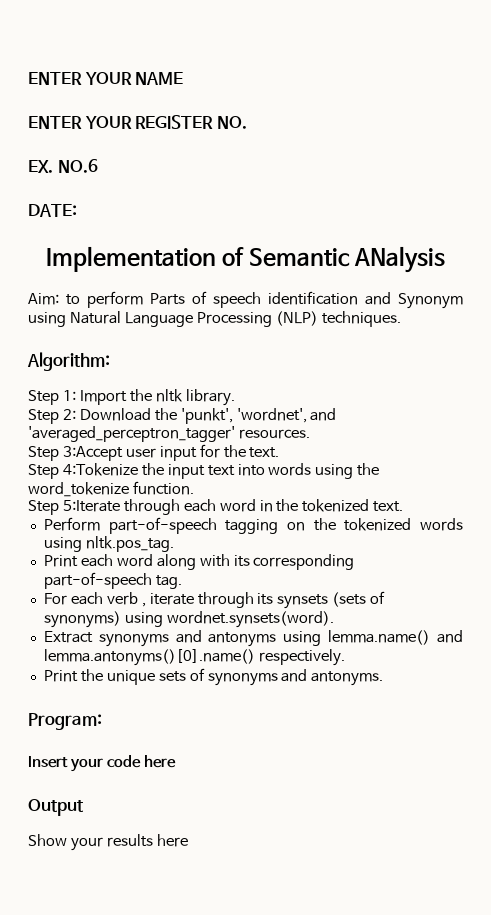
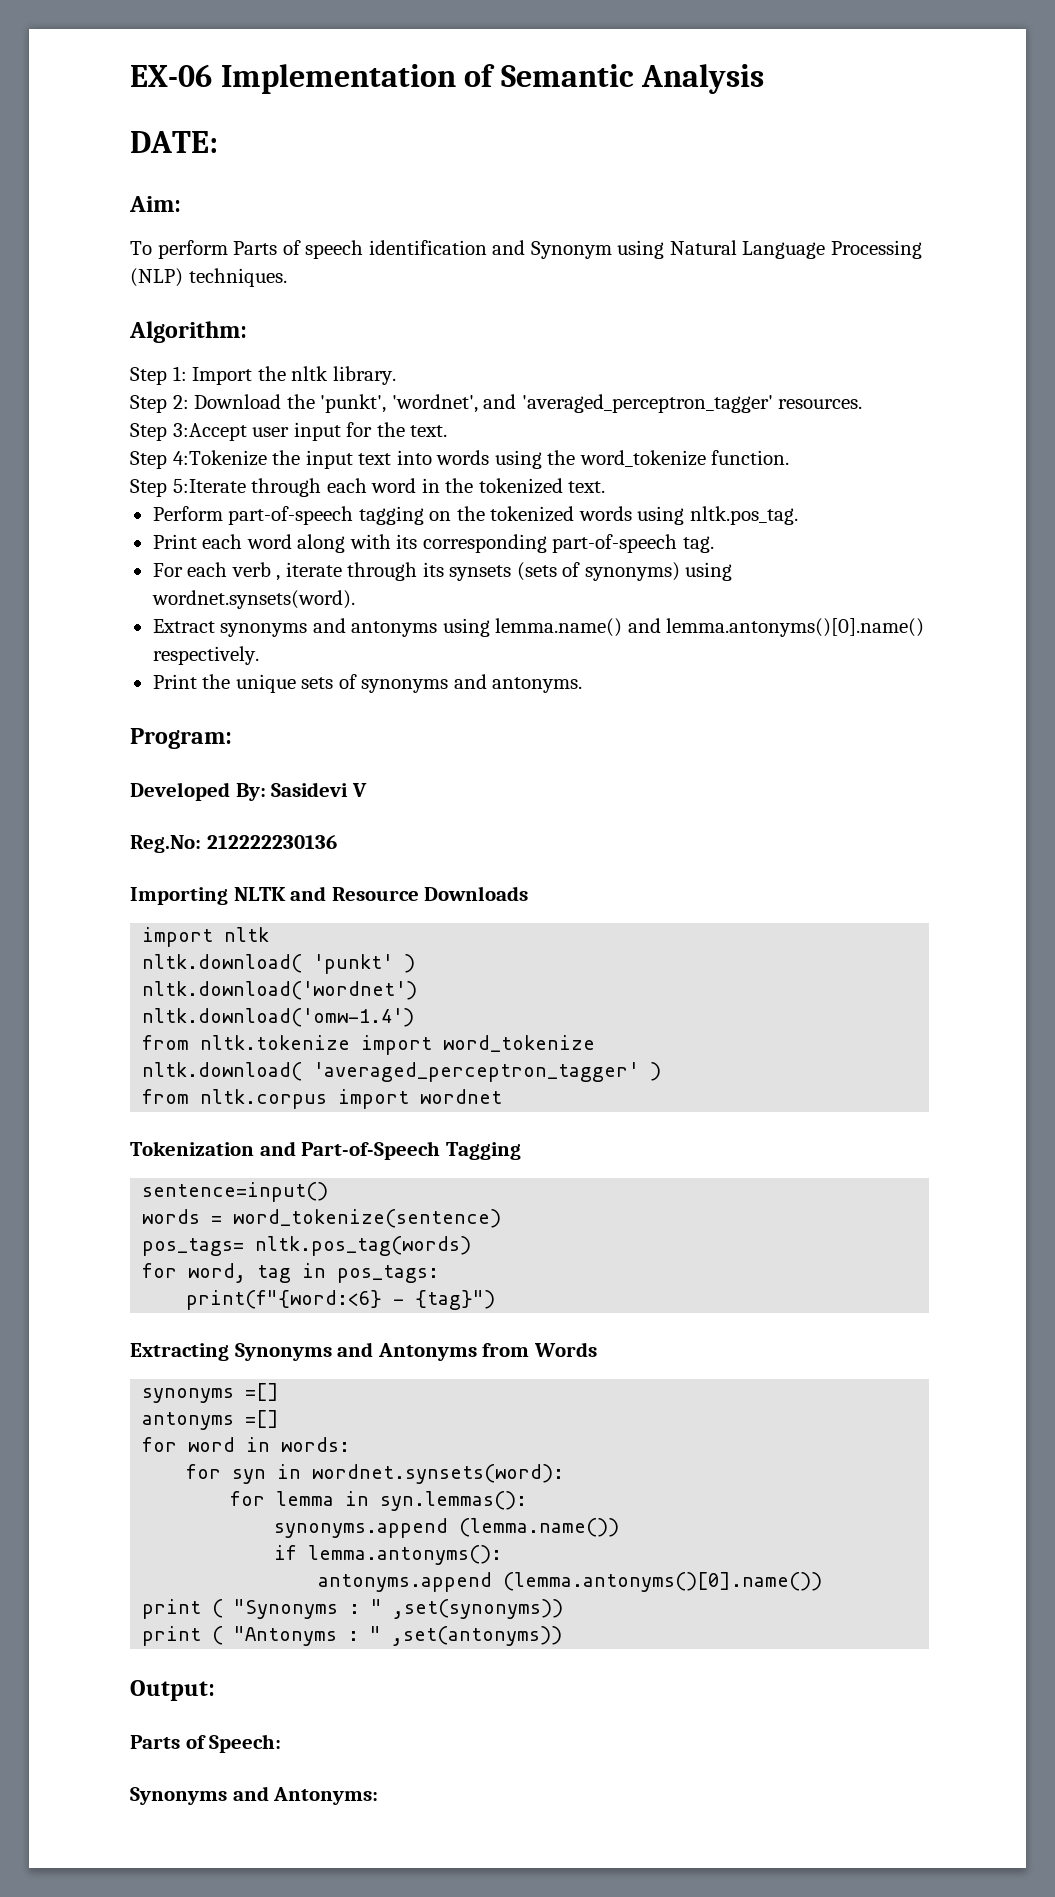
[28,72,184,85] [28,115,247,129] [28,159,98,173] [28,204,77,217] [45,246,446,273] [28,293,80,305] ENTER YOUR NAME // ENTER YOUR REGISTER NO. // EX. NO.6 // DATE: // Implementation of Semantic ANalysis // Aim: to -> [130,64,764,94] [130,131,218,153] [129,196,181,212] [130,241,152,255] EX-06 Implementation of Semantic Analysis // DATE: // Aim: // To
[28,755,176,772] [28,799,84,816] [28,834,188,851] Insert your code here // Output // Show your results here -> [130,782,367,801] [130,835,337,853] [130,886,529,905] [142,927,270,947] [142,954,416,974] [142,981,418,1000] [142,1008,415,1027] [142,1035,596,1055] [142,1062,662,1082] [142,1089,503,1109] [130,1141,521,1160] [142,1182,329,1202] [142,1209,502,1228] [142,1236,472,1256] [142,1263,440,1283] [186,1290,496,1310] [130,1342,597,1361] [142,1383,280,1403] [142,1410,280,1430] [142,1437,351,1452] [186,1464,565,1484] [230,1491,528,1511] [274,1518,620,1538] [274,1545,503,1565] [318,1572,823,1592] [142,1599,564,1619] [142,1626,563,1646] [130,1680,215,1701] [130,1734,282,1753] [130,1786,379,1805] Developed By: Sasidevi V // Reg.No: 212222230136 // Importing NLTK and Resource Downloads // import nltk // nltk.download( 'punkt' ) // nltk.download('wordnet') // nltk.download('omw-1.4') // from nltk.tokenize import word_tokenize // nltk.download( 'averaged_perceptron_tagger' ) // from nltk.corpus import wordnet // Tokenization and Part-of-Speech Tagging // sentence=input() // words = word_tokenize(sentence) // pos_tags= nltk.pos_tag(words) // for word, tag in pos_tags: // print(f"{word:<6} - {tag}") // Extracting Synonyms and Antonyms from Words // synonyms =[] // antonyms =[] // for word in words: // for syn in wordnet.synsets(word): // for lemma in syn.lemmas(): // synonyms.append (lemma.name()) // if lemma.antonyms(): // antonyms.append (lemma.antonyms()[0].name()) // print ( "Synonyms : " ,set(synonyms)) // print ( "Antonyms : " ,set(antonyms)) // Output: // Parts of Speech: // Synonyms and Antonyms:

